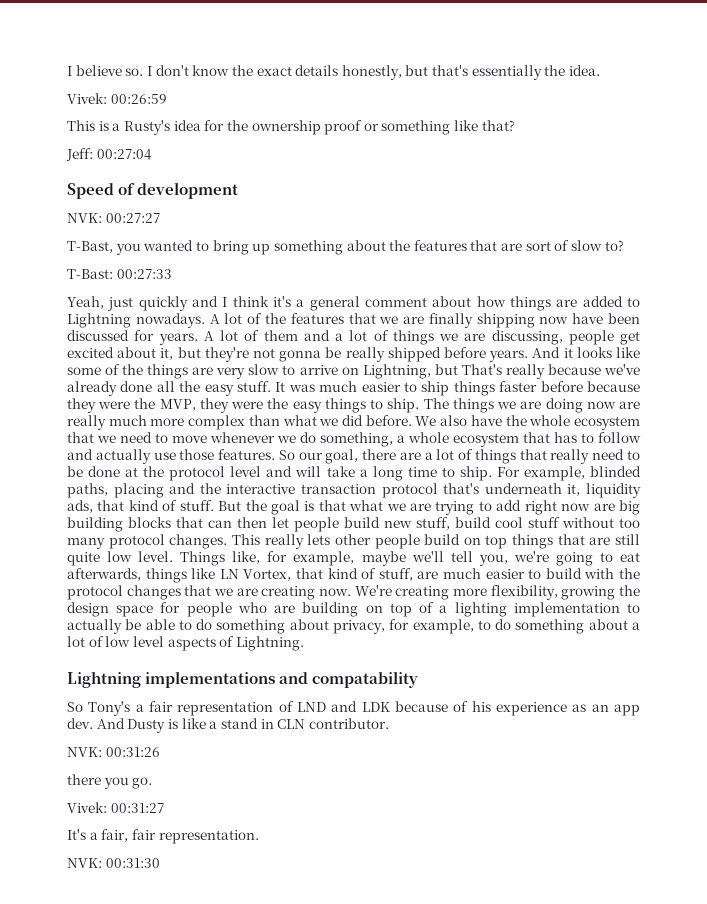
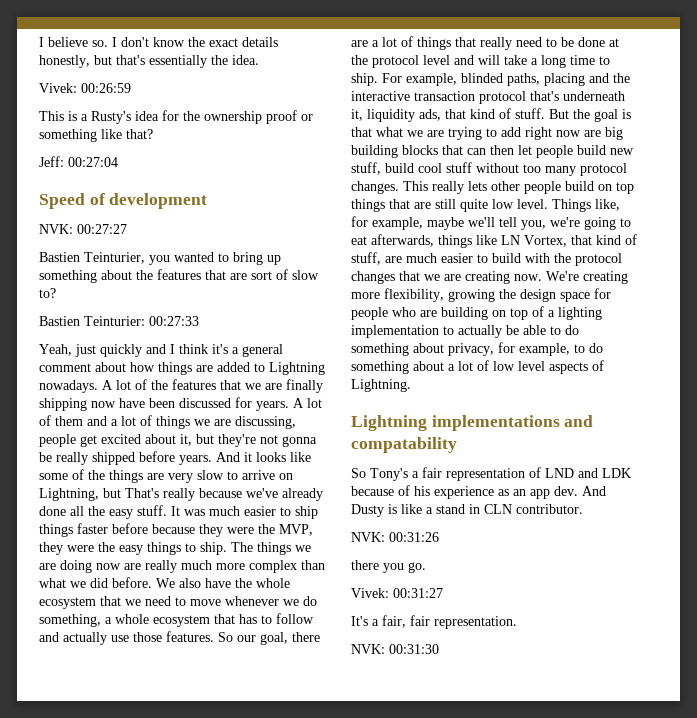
[67,241,113,253] T-Bast, -> [39,252,145,264] Bastien Teinturier,
[67,269,113,279] T-Bast: -> [39,316,145,326] Bastien Teinturier:

